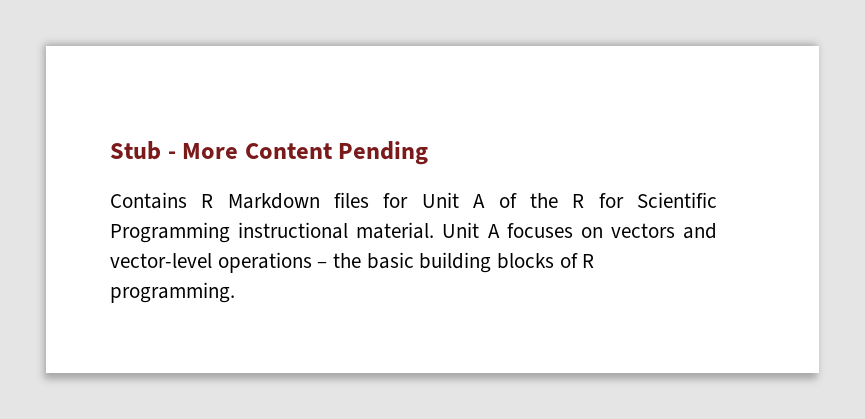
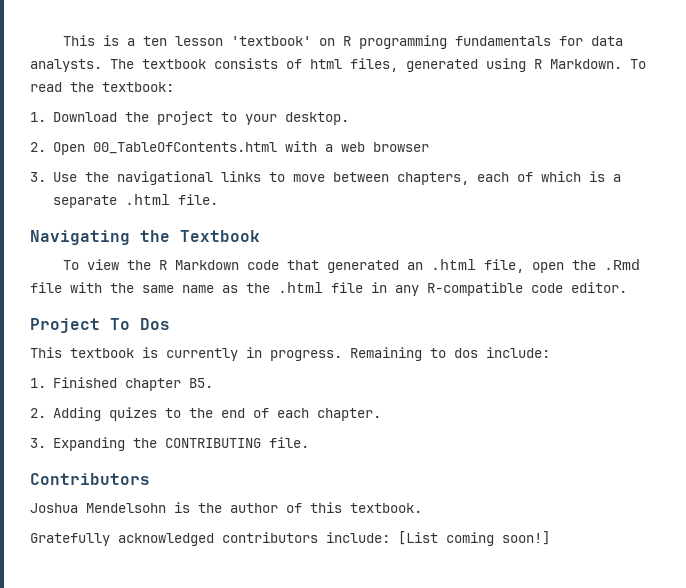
[110,141,429,165] [110,192,718,209] [110,222,717,243] [110,252,595,273] [110,282,235,303] Stub - More Content Pending // Contains R Markdown files for Unit A of the R for Scientific Programming instructional material. Unit A focuses on vectors and vector-level operations – the basic building blocks of R programming. -> [62,35,623,49] [30,58,646,72] [30,82,174,92] [30,111,349,125] [30,141,429,155] [30,171,621,185] [52,194,218,208] [30,230,260,245] [62,259,640,273] [30,282,627,296] [30,318,170,333] [30,347,550,361] [30,377,213,391] [30,407,381,421] [30,437,309,451] [30,473,150,485] [30,502,422,513] [30,531,550,546] This is a ten lesson 'textbook' on R programming fundamentals for data analysts. The textbook consists of html files, generated using R Markdown. To read the textbook: // 1. Download the project to your desktop. // 2. Open 00_TableOfContents.html with a web browser // 3. Use the navigational links to move between chapters, each of which is a separate .html file. // Navigating the Textbook // To view the R Markdown code that generated an .html file, open the .Rmd file with the same name as the .html file in any R-compatible code editor. // Project To Dos // This textbook is currently in progress. Remaining to dos include: // 1. Finished chapter B5. // 2. Adding quizes to the end of each chapter. // 3. Expanding the CONTRIBUTING file. // Contributors // Joshua Mendelsohn is the author of this textbook. // Gratefully acknowledged contributors include: [List coming soon!]

